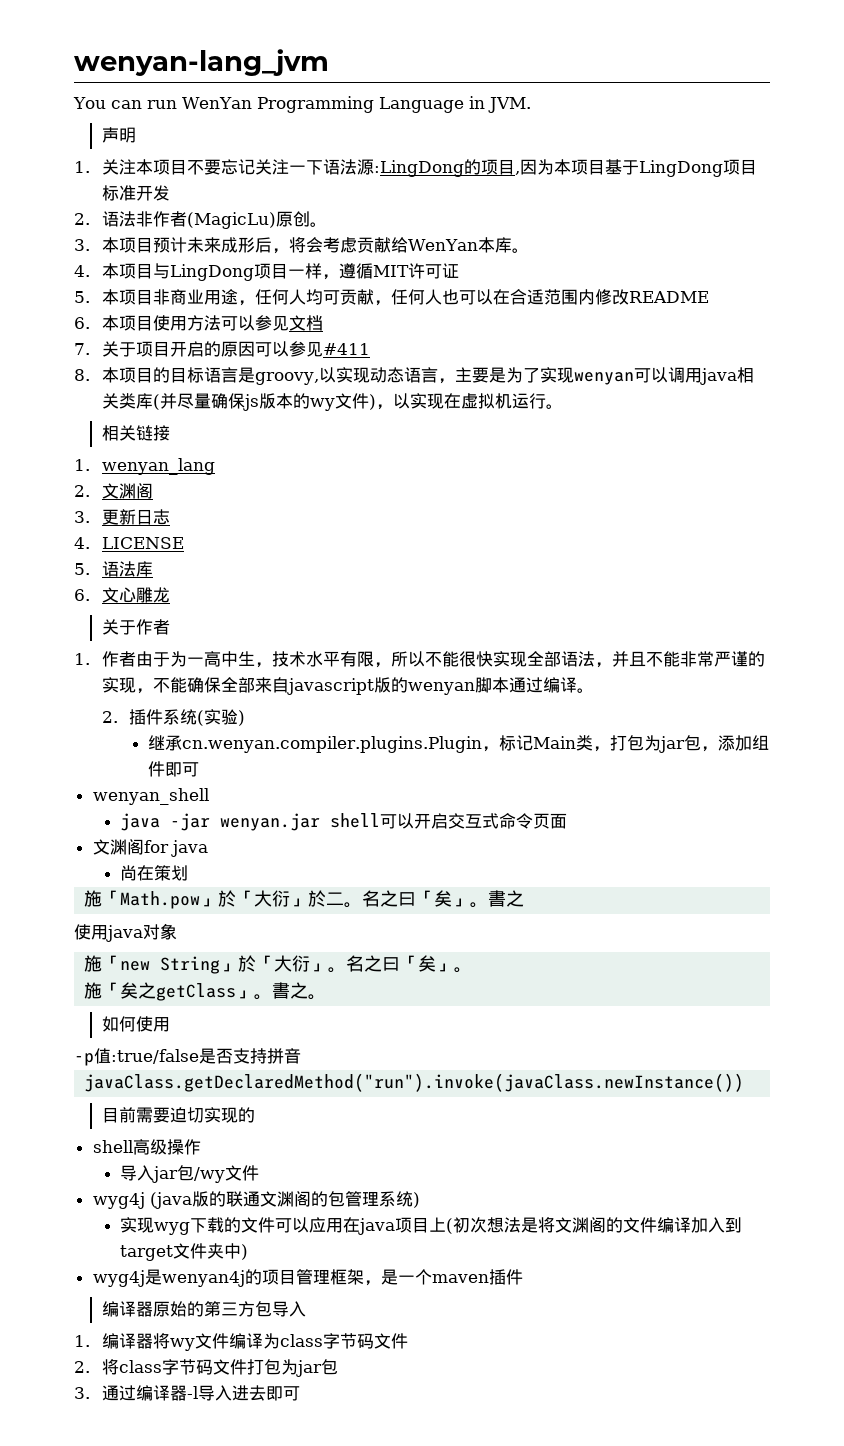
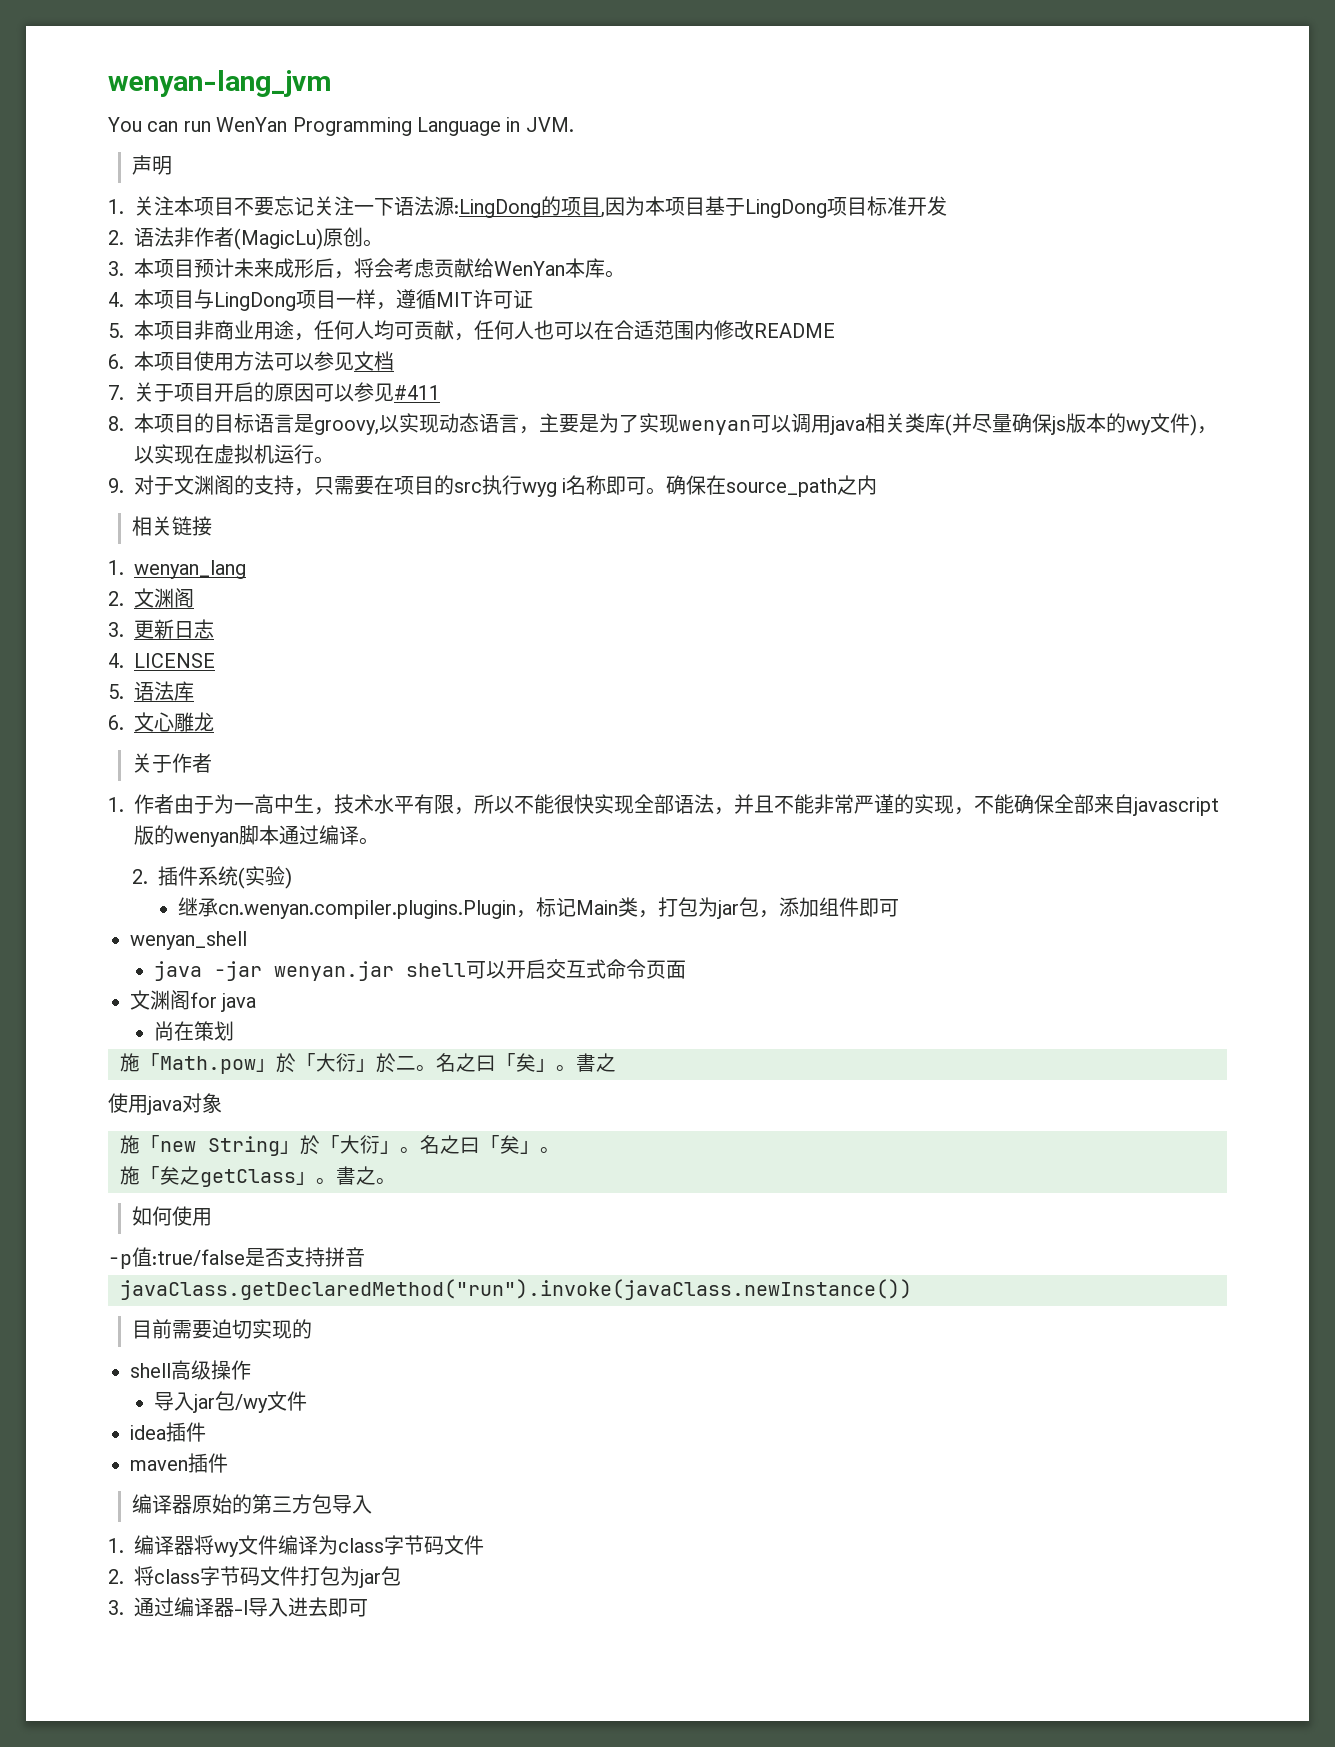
(563, 406) none -> [108,475,878,497] // 9.对于文渊阁的支持，只需要在项目的src执行wyg i名称即可。确保在source_path之内
[92,1191,420,1209] [120,1217,743,1235] [120,1243,249,1261] [92,1269,432,1287] wyg4j (java版的联通文渊阁的包管理系统) // 实现wyg下载的文件可以应用在java项目上(初次想法是将文渊阁的文件编译加入到target文件夹中) // wyg4j是wenyan4j的项目管理框架，是一个 -> [130,1422,206,1442] idea插件 //

